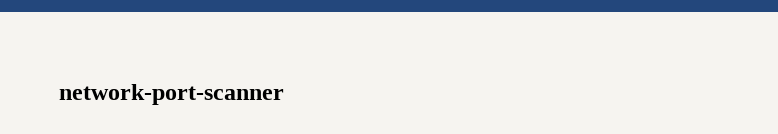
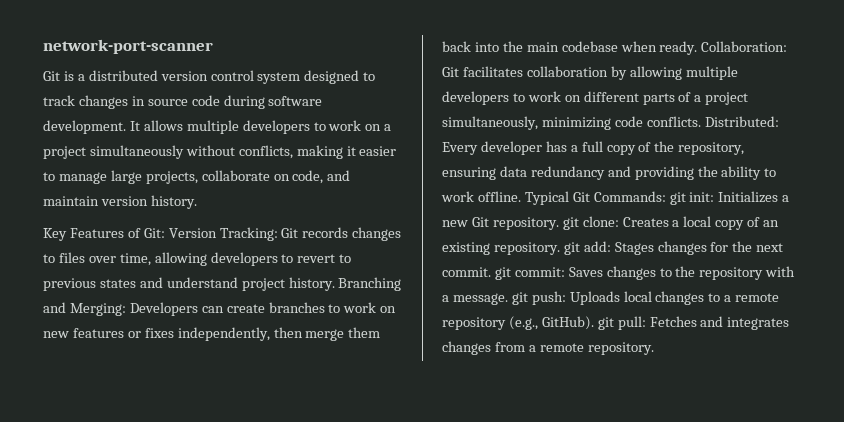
(284, 94) none -> [43,70,376,84] [43,95,323,109] [43,120,392,134] [43,145,397,159] [43,170,351,184] [43,195,197,209] [43,227,402,241] [43,252,352,266] [43,277,402,291] [43,302,397,316] [43,327,381,341] [442,41,788,55] [442,66,738,80] [442,91,749,105] [442,116,779,130] [442,141,745,155] [442,166,777,180] [441,191,790,205] [442,216,780,230] [442,241,784,255] [442,266,796,280] [442,291,780,305] [442,316,790,330] [442,341,654,355] // Git is a distributed version control system designed to track changes in source code during software development. It allows multiple developers to work on a project simultaneously without conflicts, making it easier to manage large projects, collaborate on code, and maintain version history. // Key Features of Git: Version Tracking: Git records changes to files over time, allowing developers to revert to previous states and understand project history. Branching and Merging: Developers can create branches to work on new features or fixes independently, then merge them back into the main codebase when ready. Collaboration: Git facilitates collaboration by allowing multiple developers to work on different parts of a project simultaneously, minimizing code conflicts. Distributed: Every developer has a full copy of the repository, ensuring data redundancy and providing the ability to work offline. Typical Git Commands: git init: Initializes a new Git repository. git clone: Creates a local copy of an existing repository. git add: Stages changes for the next commit. git commit: Saves changes to the repository with a message. git push: Uploads local changes to a remote repository (e.g., GitHub). git pull: Fetches and integrates changes from a remote repository.

